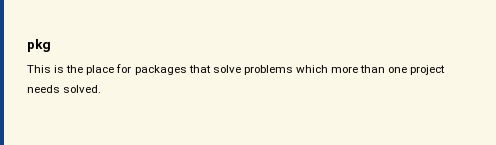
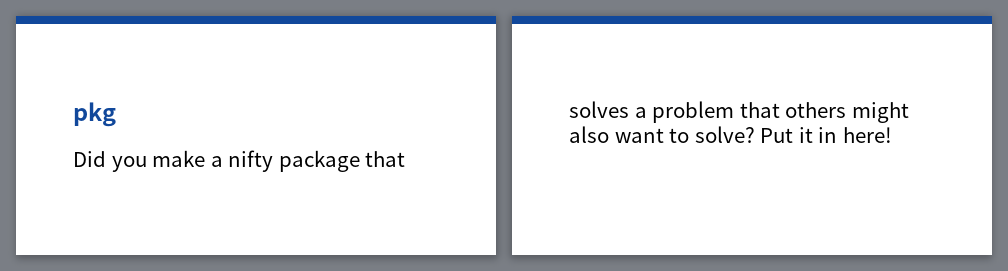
[27,64,446,75] [27,85,102,93] This is the place for packages that solve problems which more than one project needs solved. -> [73,150,406,172] [569,101,909,123] [569,126,892,143] Did you make a nifty package that solves a problem that others might also want to solve? Put it in here!

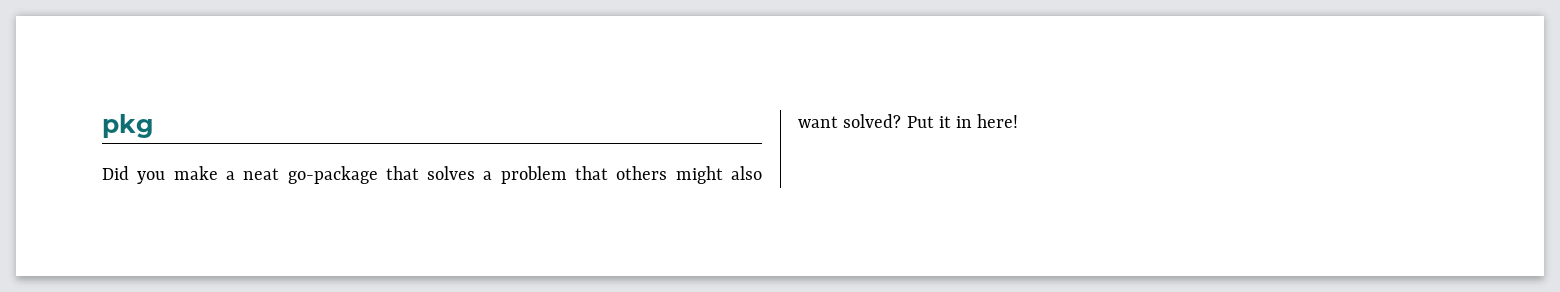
[228,150,360,172] nifty package -> [243,166,378,184] neat go-package
[669,126,755,143] to solve? -> [843,114,902,128] solved?

